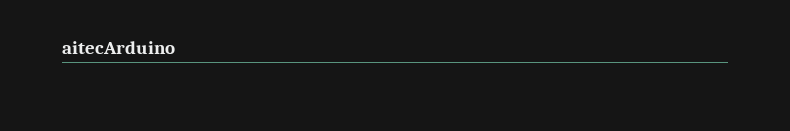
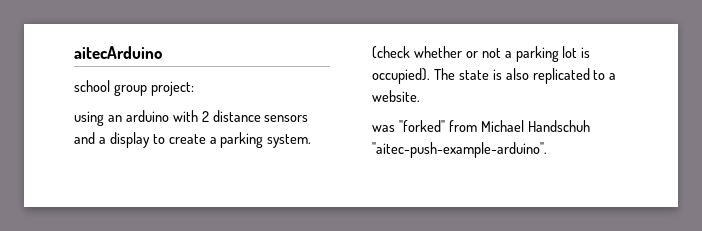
(175, 47) none -> [74,80,194,96] [74,110,309,126] [74,132,312,148] [372,46,591,62] [372,68,617,84] [372,90,420,102] [372,120,590,132] [372,142,547,158] // school group project: // using an arduino with 2 distance sensors and a display to create a parking system. (check whether or not a parking lot is occupied). The state is also replicated to a website. // was "forked" from Michael Handschuh "aitec-push-example-arduino".

